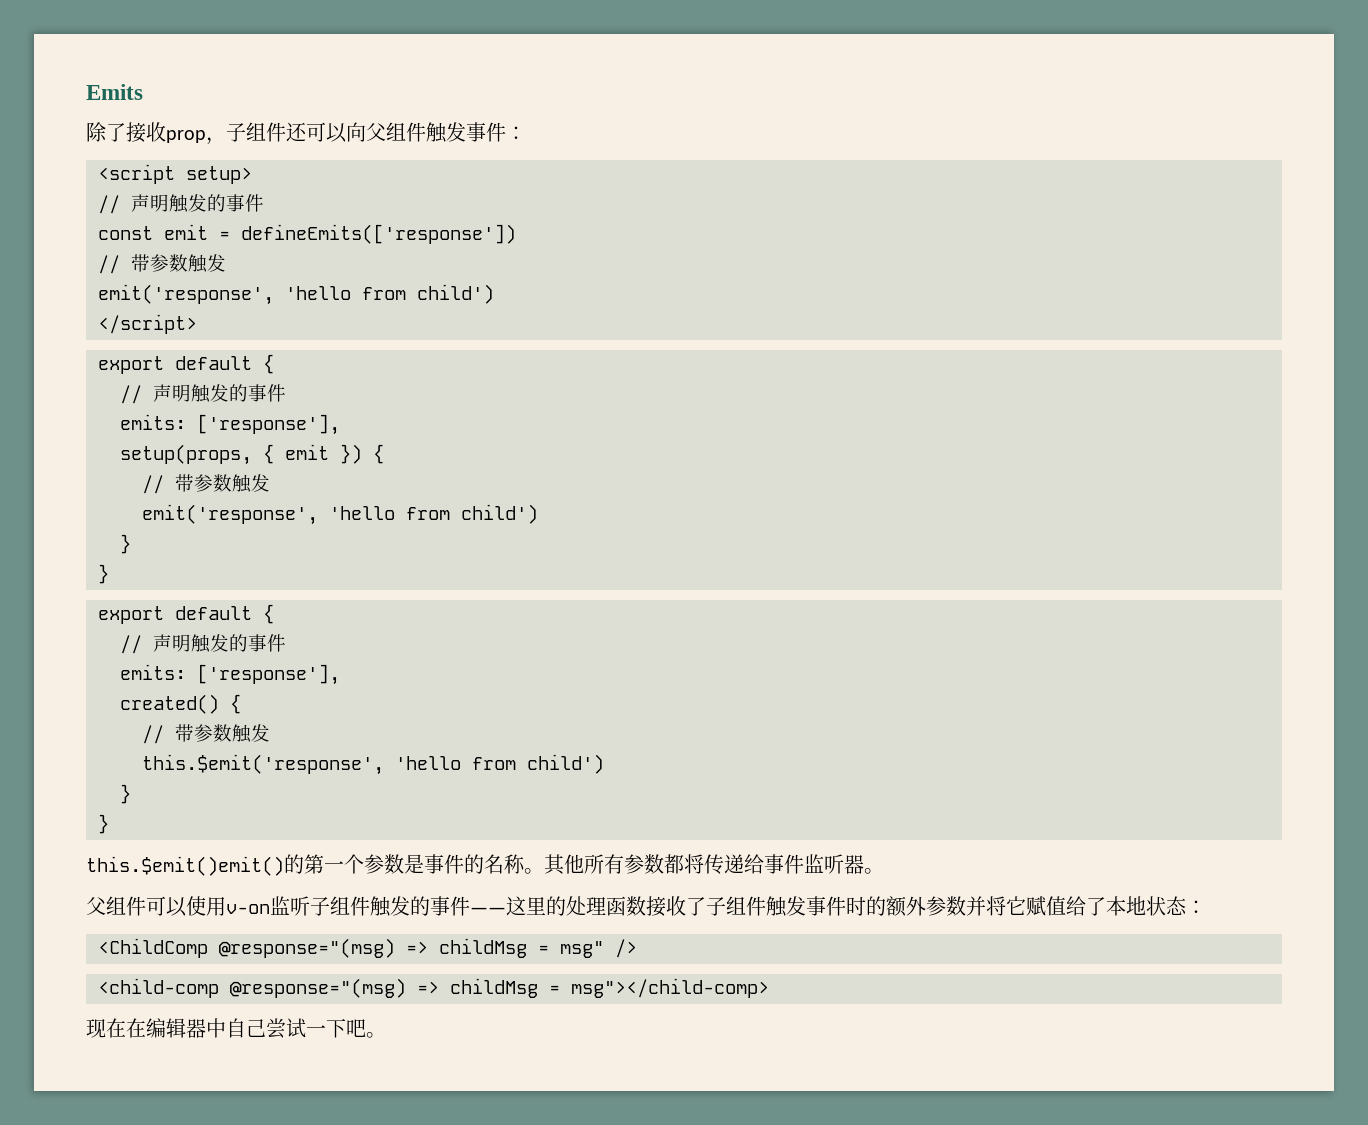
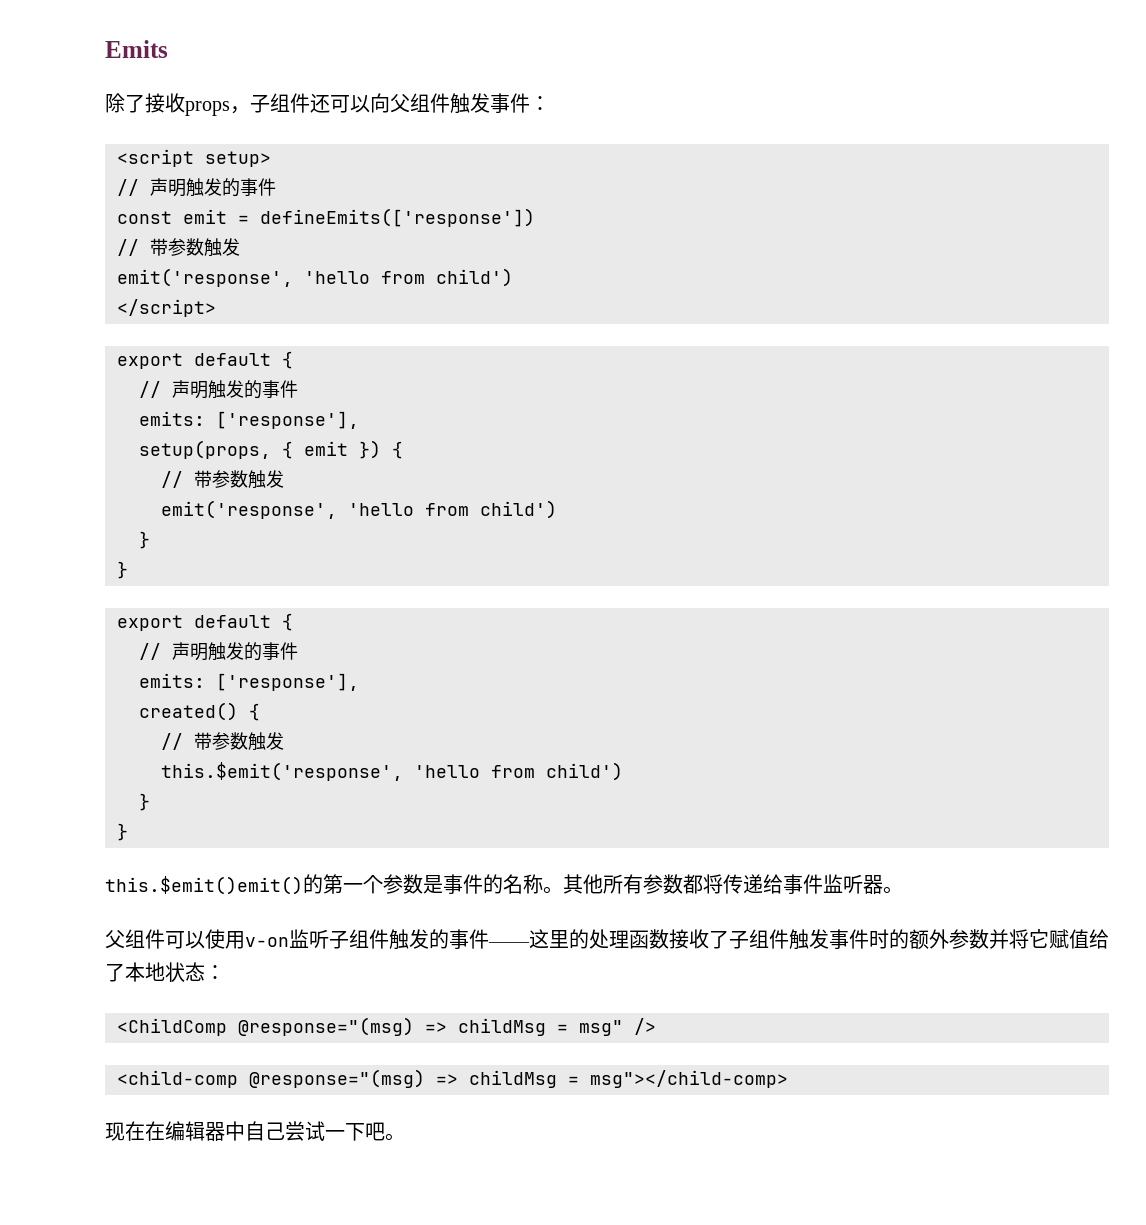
[166,130,206,143] prop -> [185,101,230,116] props

